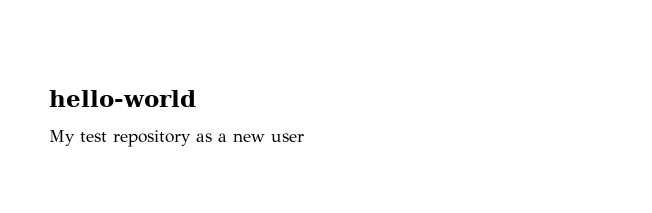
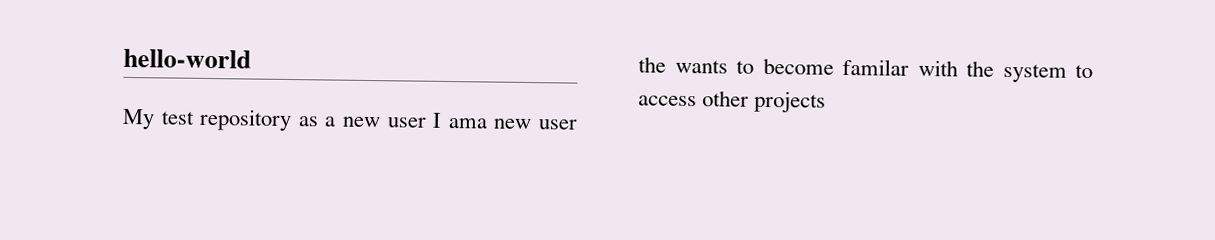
(304, 137) none -> [432,112,579,130] [638,56,1093,83] [638,90,827,113] I ama new user the wants to become familar with the system to access other projects

